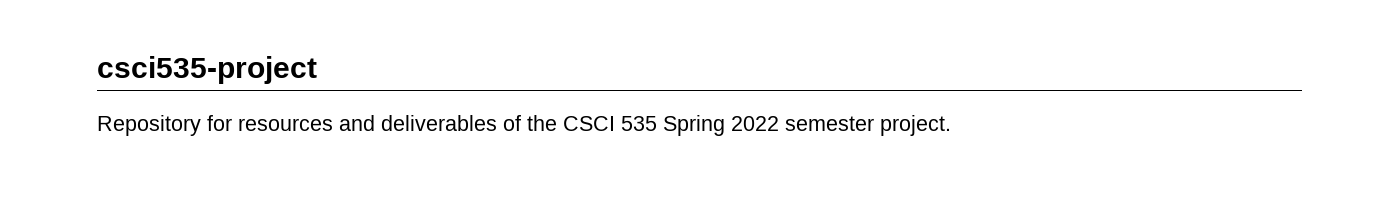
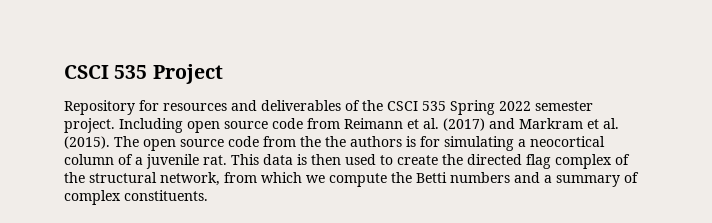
[97,56,317,84] csci535-project -> [64,64,223,84] CSCI 535 Project
(951, 125) none -> [119,118,619,133] [64,136,605,151] [64,154,630,169] [64,172,639,187] [64,190,208,205] Including open source code from Reimann et al. (2017) and Markram et al. (2015). The open source code from the the authors is for simulating a neocortical column of a juvenile rat. This data is then used to create the directed flag complex of the structural network, from which we compute the Betti numbers and a summary of complex constituents.

